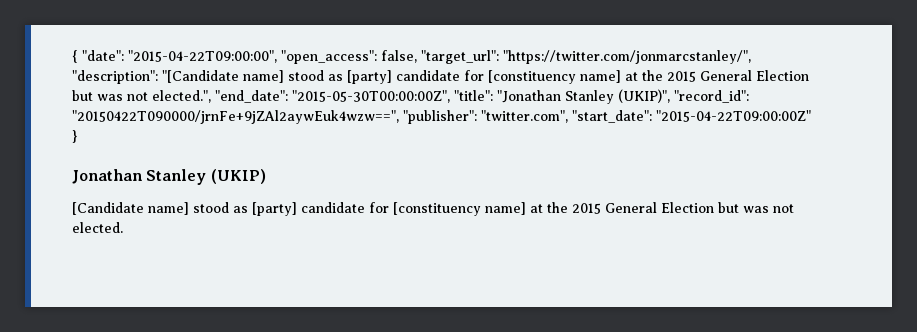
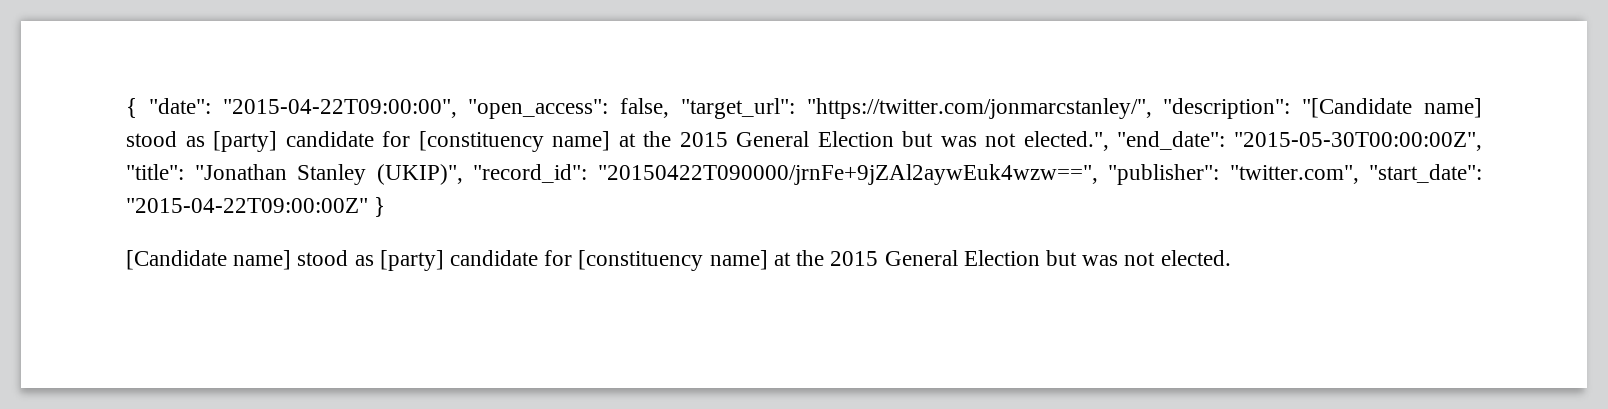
[72,169,266,185] // Jonathan Stanley (UKIP) -> (386, 207) none

